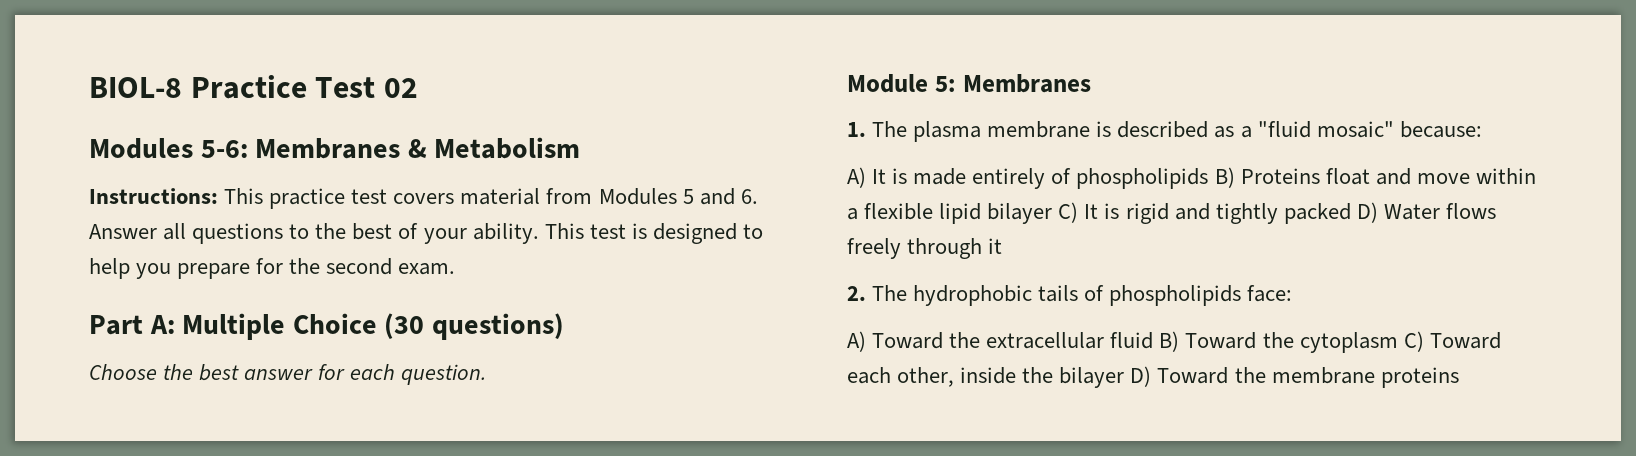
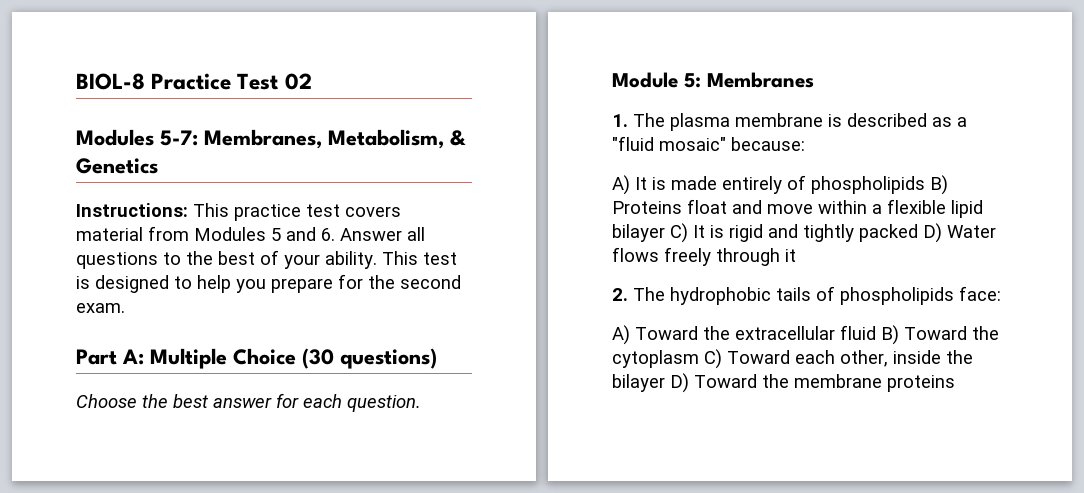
[200,137,581,159] 5-6: Membranes & Metabolism -> [160,129,466,149] [76,158,158,174] 5-7: Membranes, Metabolism, & Genetics

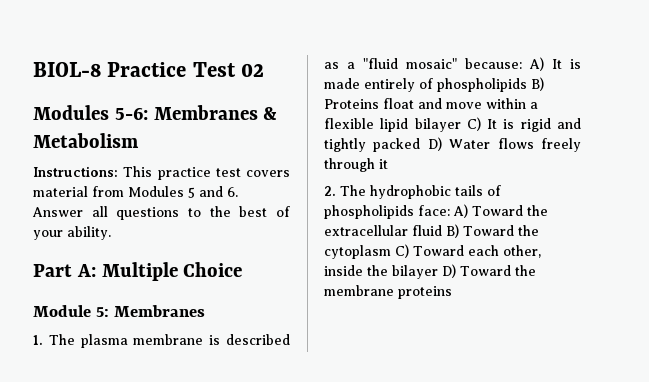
[160,129,466,149] [76,158,158,174] 5-7: Membranes, Metabolism, & Genetics -> [114,105,278,120] [33,133,139,148] 5-6: Membranes & Metabolism
[382,251,457,265] [76,274,461,293] [76,303,125,313] [76,348,437,369] [76,393,421,412] This test is designed to help you prepare for the second exam. // Part A: Multiple Choice (30 questions) // Choose the best answer for each question. -> [33,262,243,281] // Part A: Multiple Choice
(805, 144) // -> (522, 63) none
(1001, 293) // -> (450, 210) none

